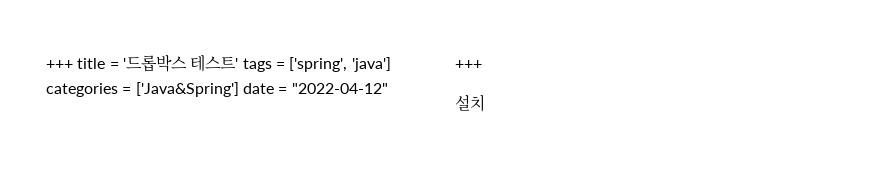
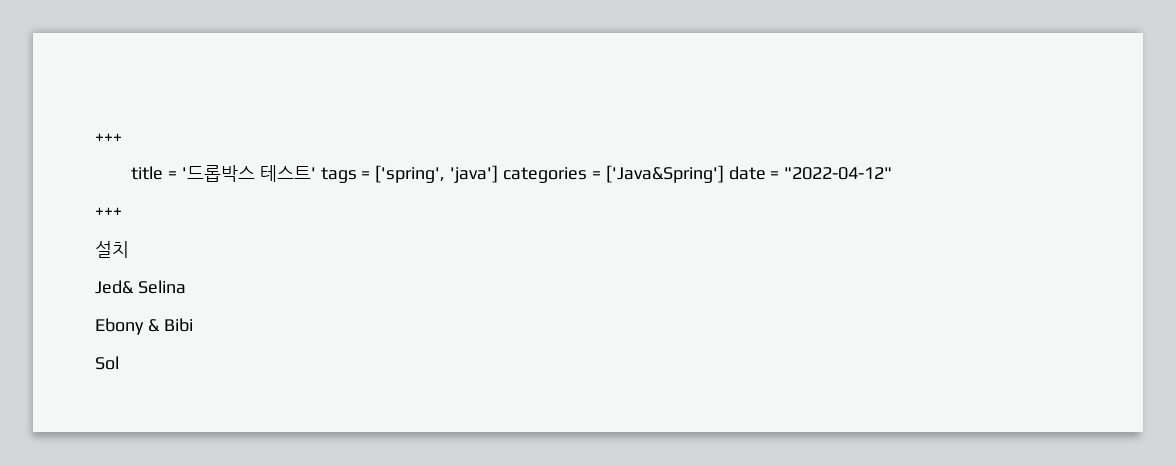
[46,60,73,69] +++ -> [95,133,122,143] +++ //
(485, 103) none -> [95,280,186,294] [95,318,193,335] [95,356,119,370] // Jed& Selina // Ebony & Bibi // Sol

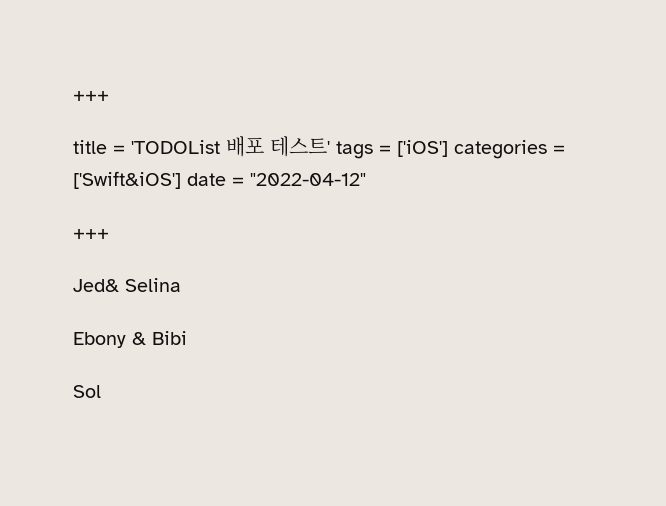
[181,165,255,182] '드롭박스 -> [131,136,264,157] 'TODOList 배포
[375,165,499,183] ['spring', 'java'] -> [397,140,448,157] ['iOS']
[605,165,724,183] ['Java&Spring'] -> [73,171,181,189] ['Swift&iOS']
[95,241,129,258] // 설치 -> (109, 234) none

